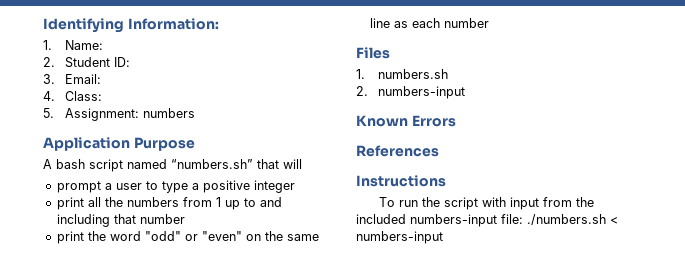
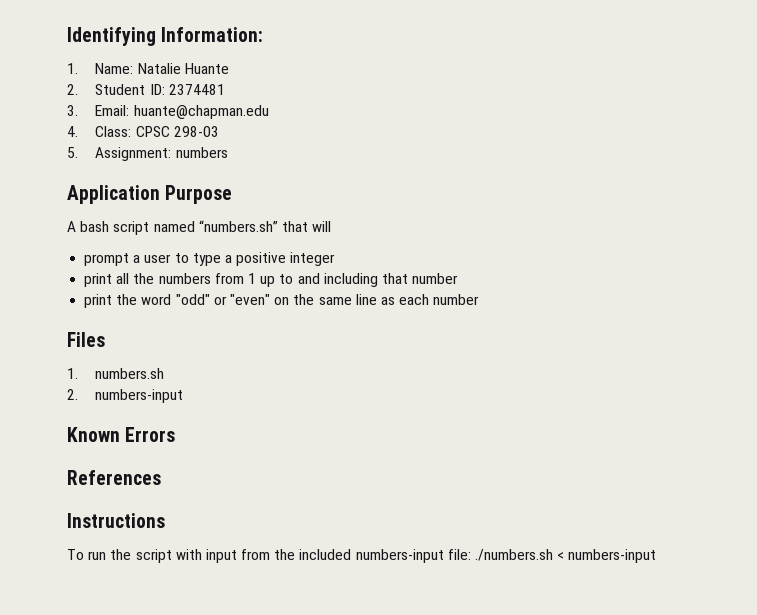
(103, 45) none -> [137,63,229,74] Natalie Huante
(130, 62) none -> [168,84,225,95] 2374481
(101, 79) none -> [133,105,269,119] huante@chapman.edu
(102, 96) none -> [135,126,219,137] CPSC 298-03

